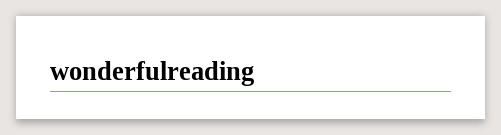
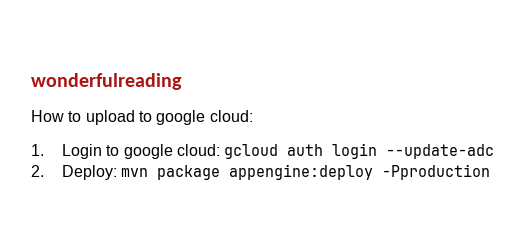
(254, 73) none -> [31,110,253,125] [31,143,495,159] [31,164,491,180] // How to upload to google cloud: // 1. Login to google cloud: gcloud auth login --update-adc // 2. Deploy: mvn package appengine:deploy -Pproduction

